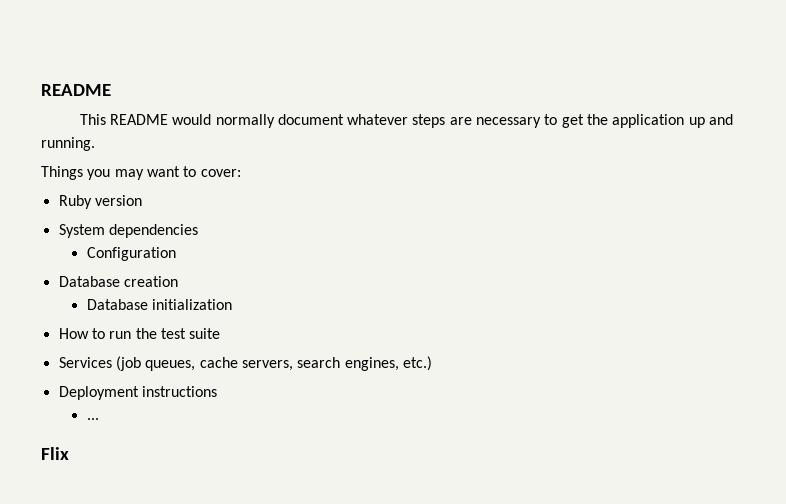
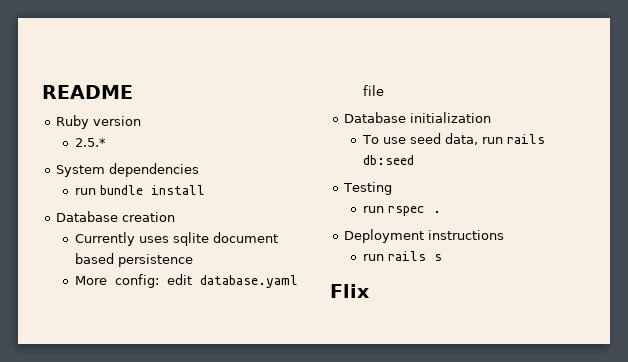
[41,84,111,96] [79,114,734,128] [41,137,95,151] [41,166,241,180] README // This README would normally document whatever steps are necessary to get the application up and running. // Things you may want to cover: -> [42,85,133,99] README
(142, 200) none -> [74,138,106,147] // 2.5.*
[86,247,176,261] Configuration -> [74,185,205,195] run bundle install
[86,299,232,310] [58,328,221,339] [58,356,432,371] Database initialization // How to run the test suite // Services (job queues, cache servers, search engines, etc.) -> [74,232,278,246] [74,253,193,267] [74,274,298,288] [362,85,384,96] [344,112,492,123] [361,133,545,145] [362,155,414,165] [343,182,393,195] [362,206,441,216] Currently uses sqlite document based persistence // More config: edit database.yaml file // Database initialization // To use seed data, run rails db:seed // Testing // run rspec .
[86,418,99,420] ... -> [362,251,442,261] run rails s

